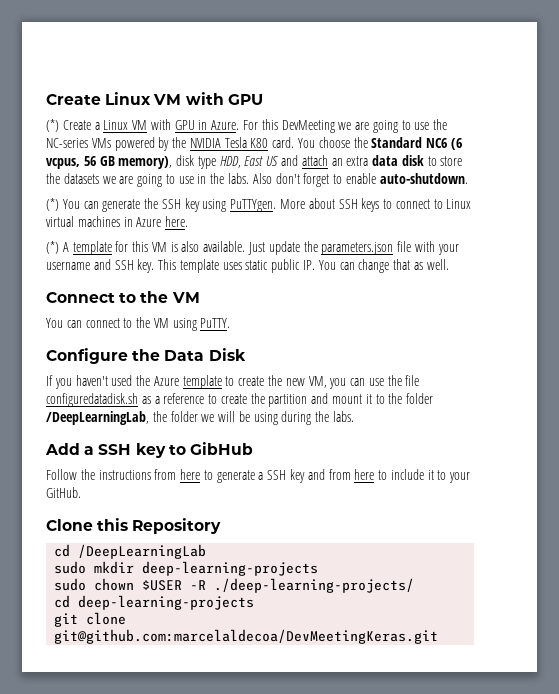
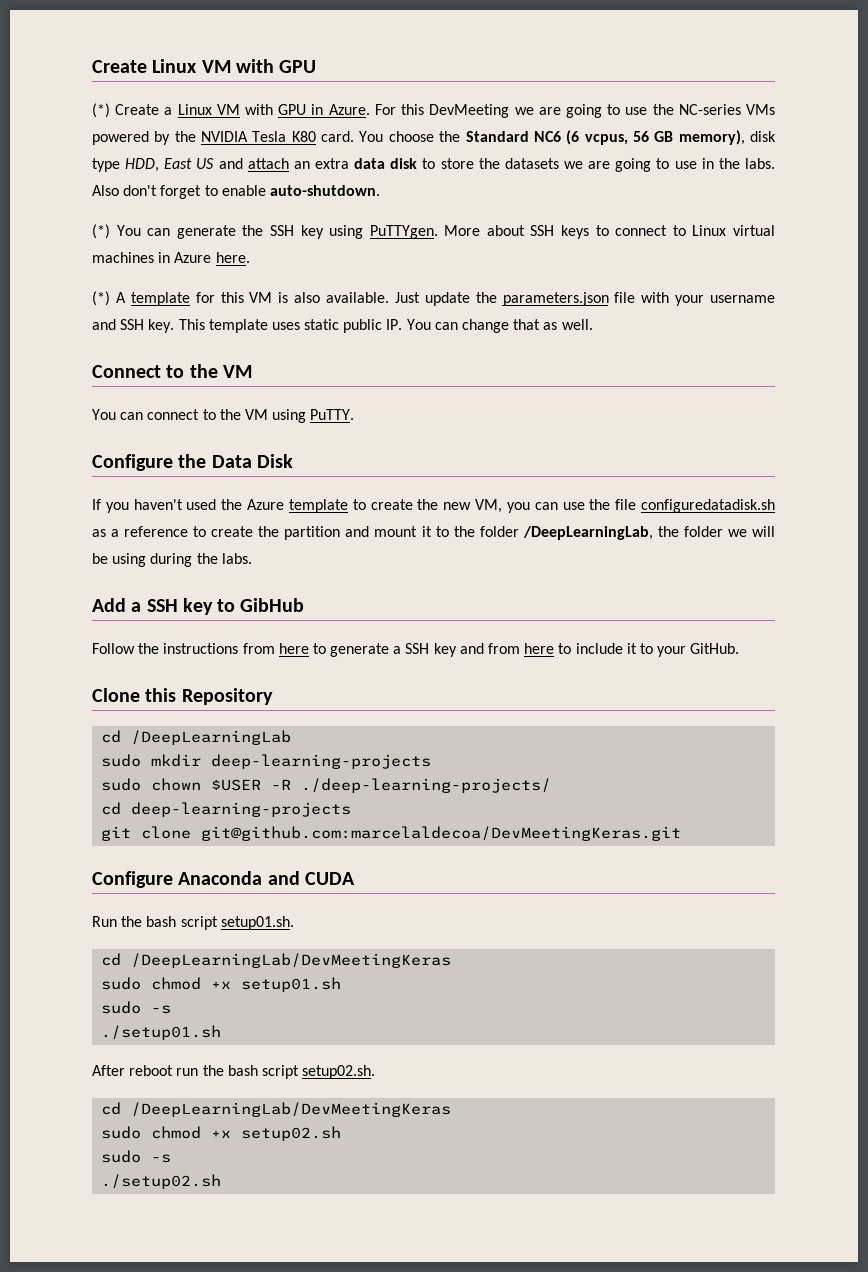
(439, 636) none -> [92,871,355,888] [92,916,294,930] [101,953,452,968] [101,977,342,992] [101,1001,172,1014] [101,1025,222,1040] [92,1065,376,1079] [101,1102,452,1117] [101,1126,342,1141] [101,1150,172,1163] [101,1174,222,1189] // Configure Anaconda and CUDA // Run the bash script setup01.sh. // cd /DeepLearningLab/DevMeetingKeras // sudo chmod +x setup01.sh // sudo -s // ./setup01.sh // After reboot run the bash script setup02.sh. // cd /DeepLearningLab/DevMeetingKeras // sudo chmod +x setup02.sh // sudo -s // ./setup02.sh

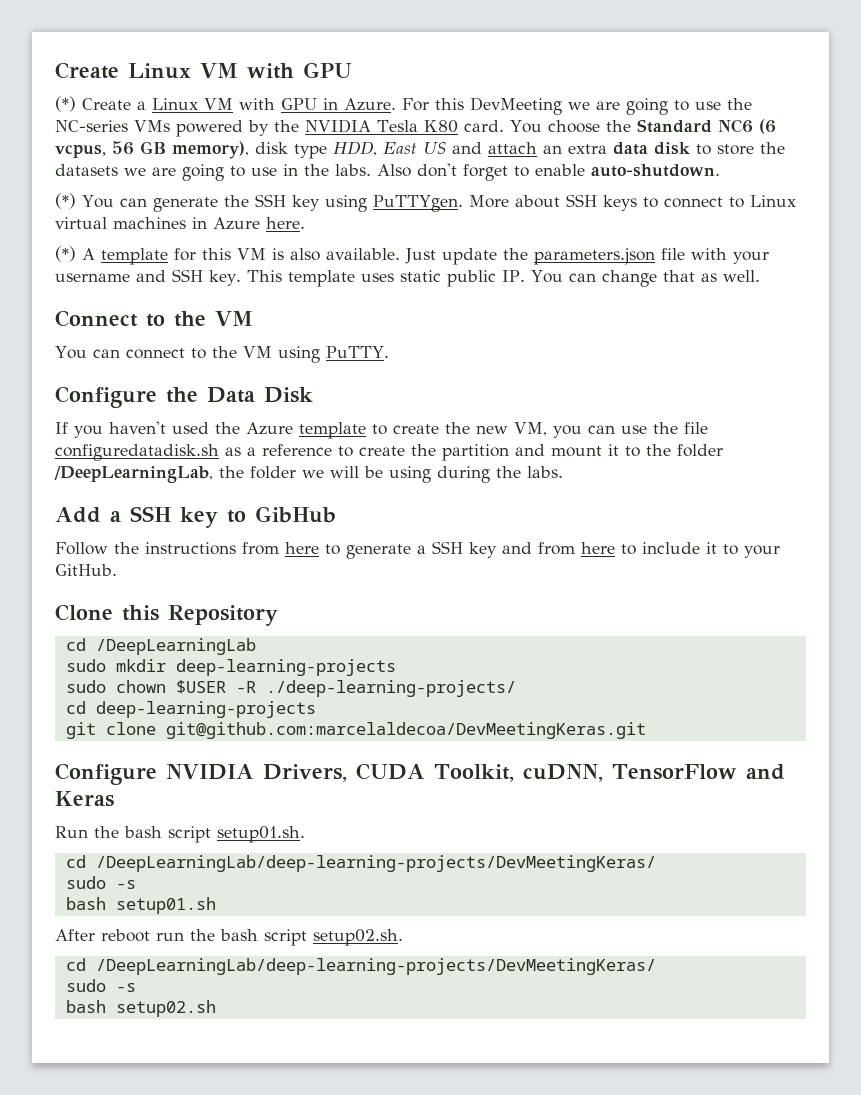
[178,871,355,885] Anaconda and CUDA -> [166,763,785,782] [55,791,114,807] NVIDIA Drivers, CUDA Toolkit, cuDNN, TensorFlow and Keras
[131,953,452,968] [101,977,342,992] [101,1001,172,1014] [101,1025,222,1040] /DeepLearningLab/DevMeetingKeras // sudo chmod +x setup01.sh // sudo -s // ./setup01.sh -> [95,855,656,872] [65,876,136,889] [65,897,216,914] /DeepLearningLab/deep-learning-projects/DevMeetingKeras/ // sudo -s // bash setup01.sh
[131,1102,452,1117] [101,1126,342,1141] [101,1150,172,1163] [101,1174,222,1189] /DeepLearningLab/DevMeetingKeras // sudo chmod +x setup02.sh // sudo -s // ./setup02.sh -> [95,958,656,975] [65,979,136,992] [65,1000,216,1017] /DeepLearningLab/deep-learning-projects/DevMeetingKeras/ // sudo -s // bash setup02.sh

